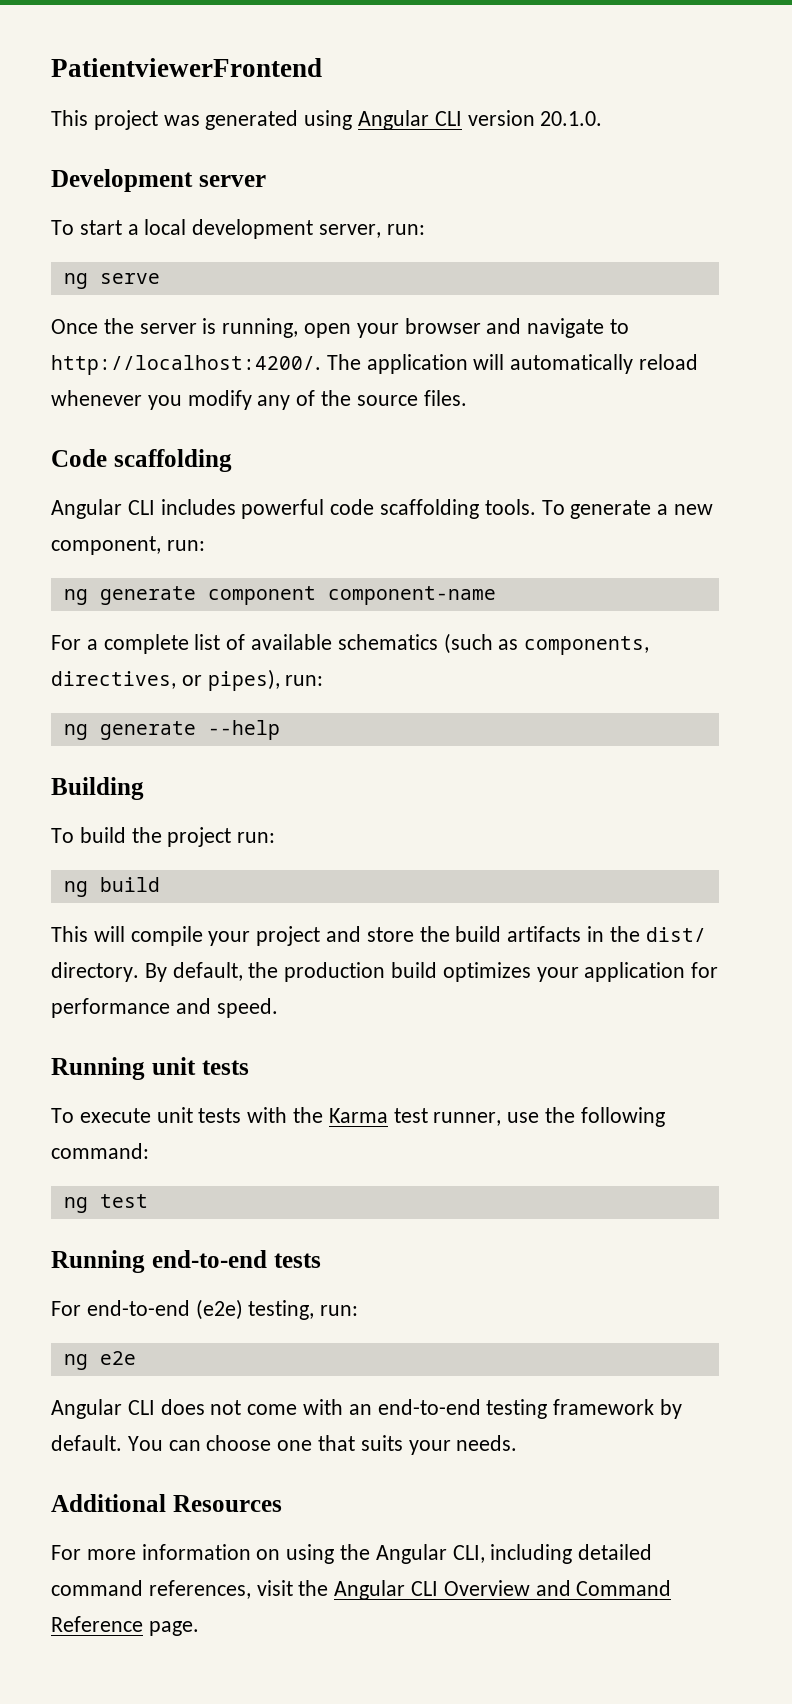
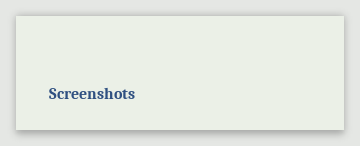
[51,58,322,77] [51,110,603,130] [51,169,266,192] [51,219,425,239] [63,273,160,289] [51,318,630,338] [51,354,699,375] [51,390,467,410] [51,449,232,472] [51,499,714,519] [51,536,205,555] [63,586,496,605] [51,633,650,655] [51,669,324,691] [63,720,280,740] [51,777,144,800] [51,827,276,847] [63,877,160,897] [51,926,706,946] [51,962,719,982] [51,998,278,1018] [51,1057,249,1080] [51,1107,665,1127] [51,1143,149,1159] [63,1194,148,1213] [51,1250,321,1273] [51,1299,359,1320] [63,1351,136,1370] [51,1399,683,1419] [51,1435,518,1455] [51,1494,282,1512] [51,1544,653,1564] [51,1580,672,1600] [51,1616,199,1636] PatientviewerFrontend // This project was generated using Angular CLI version 20.1.0. // Development server // To start a local development server, run: // ng serve // Once the server is running, open your browser and navigate to http://localhost:4200/. The application will automatically reload whenever you modify any of the source files. // Code scaffolding // Angular CLI includes powerful code scaffolding tools. To generate a new component, run: // ng generate component component-name // For a complete list of available schematics (such as components, directives, or pipes), run: // ng generate --help // Building // To build the project run: // ng build // This will compile your project and store the build artifacts in the dist/ directory. By default, the production build optimizes your application for performance and speed. // Running unit tests // To execute unit tests with the Karma test runner, use the following command: // ng test // Running end-to-end tests // For end-to-end (e2e) testing, run: // ng e2e // Angular CLI does not come with an end-to-end testing framework by default. You can choose one that suits your needs. // Additional Resources // For more information on using the Angular CLI, including detailed command references, visit the Angular CLI Overview and Command Reference page. -> [49,87,135,99] Screenshots

